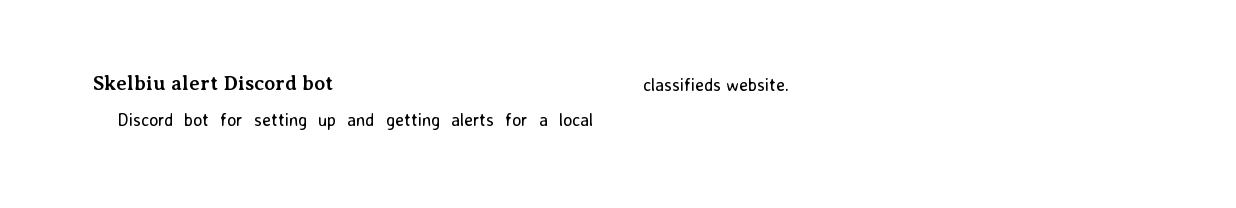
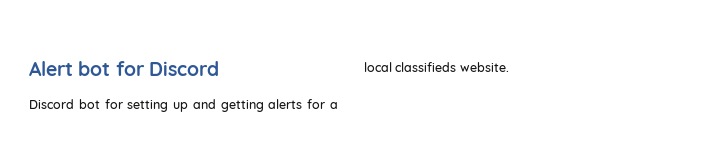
[93,75,334,90] Skelbiu alert Discord bot -> [29,61,219,76] Alert bot for Discord

